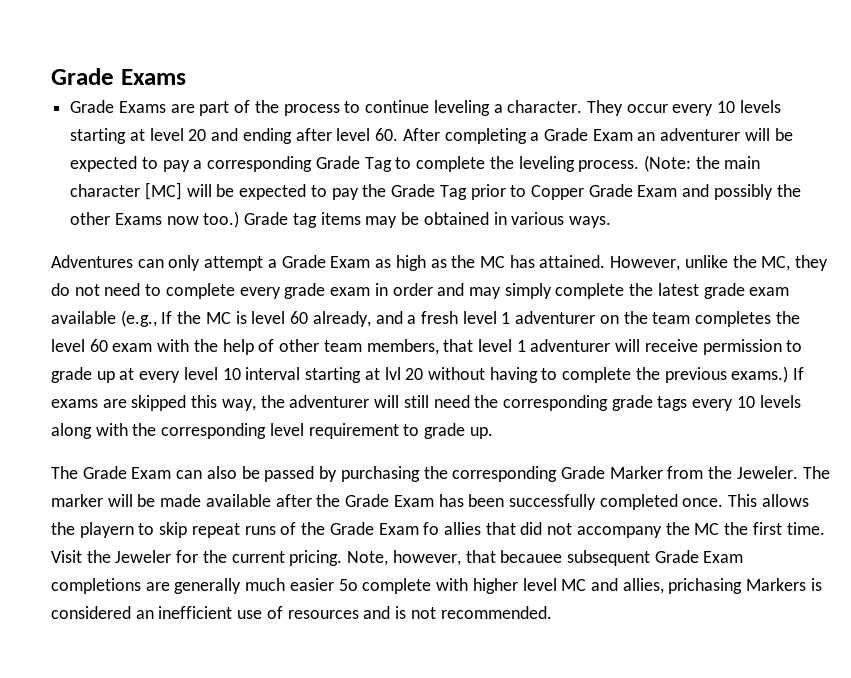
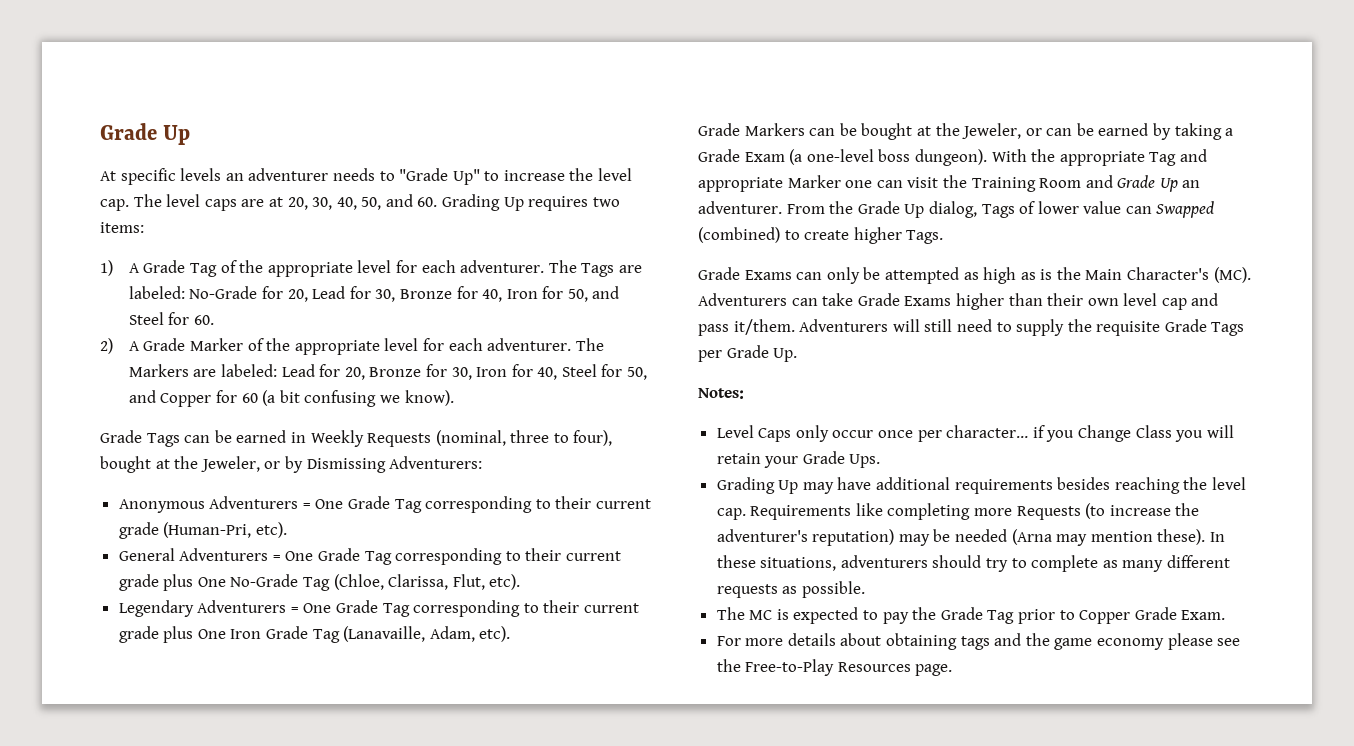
[51,68,186,85] [70,100,781,116] [70,128,793,144] [70,155,761,172] [70,182,235,200] Grade Exams // Grade Exams are part of the process to continue leveling a character. They occur every 10 levels starting at level 20 and ending after level 60. After completing a Grade Exam an adventurer will be expected to pay a corresponding Grade Tag to complete the leveling process. (Note: the main character [MC] will be -> [100,123,191,145] [100,168,633,185] [100,194,620,211] [100,222,144,233] [100,260,642,277] [128,286,620,302] [128,312,214,325] [100,338,604,355] [128,364,648,380] [128,390,454,407] [100,430,613,447] [100,456,483,473] [118,496,652,513] [118,522,287,539] [118,548,622,565] [118,574,521,591] [118,600,640,617] [118,626,511,643] [698,123,1234,140] [698,149,1207,166] [698,175,1201,192] [698,201,1215,218] [698,227,944,244] [698,267,1251,284] [698,293,1219,310] [698,319,1245,336] [698,345,798,362] [698,388,744,399] [716,425,1234,442] [716,451,881,468] [716,477,1247,494] [716,503,1200,520] [716,529,1226,546] [716,555,1231,572] [716,581,865,598] [716,607,789,620] Grade Up // At specific levels an adventurer needs to "Grade Up" to increase the level cap. The level caps are at 20, 30, 40, 50, and 60. Grading Up requires two items: // 1) A Grade Tag of the appropriate level for each adventurer. The Tags are labeled: No-Grade for 20, Lead for 30, Bronze for 40, Iron for 50, and Steel for 60. // 2) A Grade Marker of the appropriate level for each adventurer. The Markers are labeled: Lead for 20, Bronze for 30, Iron for 40, Steel for 50, and Copper for 60 (a bit confusing we know). // Grade Tags can be earned in Weekly Requests (nominal, three to four), bought at the Jeweler, or by Dismissing Adventurers: // Anonymous Adventurers = One Grade Tag corresponding to their current grade (Human-Pri, etc). // General Adventurers = One Grade Tag corresponding to their current grade plus One No-Grade Tag (Chloe, Clarissa, Flut, etc). // Legendary Adventurers = One Grade Tag corresponding to their current grade plus One Iron Grade Tag (Lanavaille, Adam, etc). // Grade Markers can be bought at the Jeweler, or can be earned by taking a Grade Exam (a one-level boss dungeon). With the appropriate Tag and appropriate Marker one can visit the Training Room and Grade Up an adventurer. From the Grade Up dialog, Tags of lower value can Swapped (combined) to create higher Tags. // Grade Exams can only be attempted as high as is the Main Character's (MC). Adventurers can take Grade Exams higher than their own level cap and pass it/them. Adventurers will still need to supply the requisite Grade Tags per Grade Up. // Notes: // Level Caps only occur once per character… if you Change Class you will retain your Grade Ups. // Grading Up may have additional requirements besides reaching the level cap. Requirements like completing more Requests (to increase the adventurer's reputation) may be needed (Arna may mention these). In these situations, adventurers should try to complete as many different requests as possible. // The MC is
[637,184,801,200] [70,211,611,228] [51,255,829,271] [51,283,790,299] [51,310,800,327] [51,339,803,355] [51,366,805,383] [51,395,801,411] [51,423,493,439] [51,466,830,482] [51,494,809,510] [51,522,825,538] [51,550,744,566] [51,578,822,594] [51,606,552,619] Exam and possibly the other Exams now too.) Grade tag items may be obtained in various ways. // Adventures can only attempt a Grade Exam as high as the MC has attained. However, unlike the MC, they do not need to complete every grade exam in order and may simply complete the latest grade exam available (e.g., If the MC is level 60 already, and a fresh level 1 adventurer on the team completes the level 60 exam with the help of other team members, that level 1 adventurer will receive permission to grade up at every level 10 interval starting at lvl 20 without having to complete the previous exams.) If exams are skipped this way, the adventurer will still need the corresponding grade tags every 10 levels along with the corresponding level requirement to grade up. // The Grade Exam can also be passed by purchasing the corresponding Grade Marker from the Jeweler. The marker will be made available after the Grade Exam has been successfully completed once. This allows the playern to skip repeat runs of the Grade Exam fo allies that did not accompany the MC the first time. Visit the Jeweler for the current pricing. Note, however, that becauee subsequent Grade Exam completions are generally much easier 5o complete with higher level MC and allies, prichasing Markers is considered an inefficient use of resources and is not recommended. -> [1181,610,1226,620] [716,633,1241,650] [716,659,953,676] Exam. // For more details about obtaining tags and the game economy please see the Free-to-Play Resources page.

